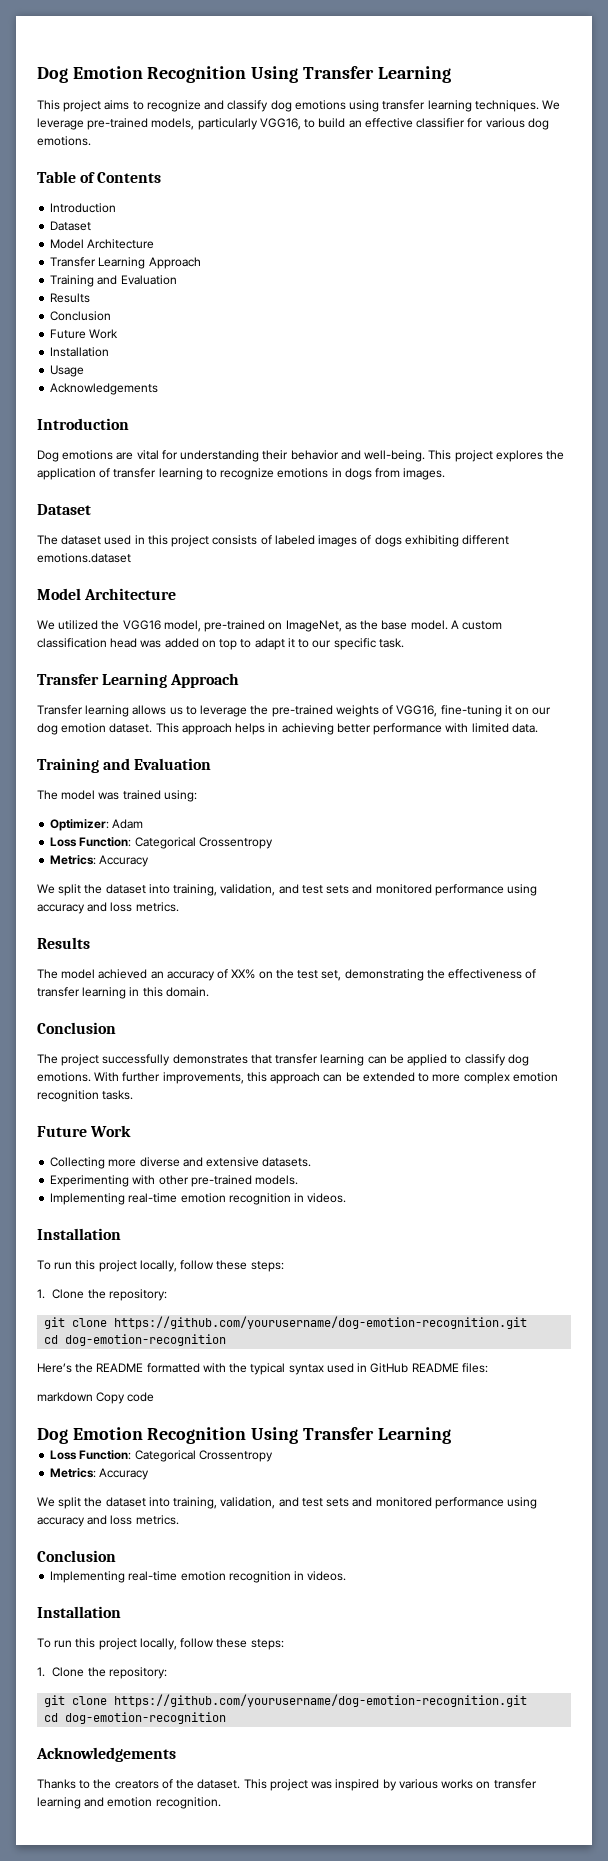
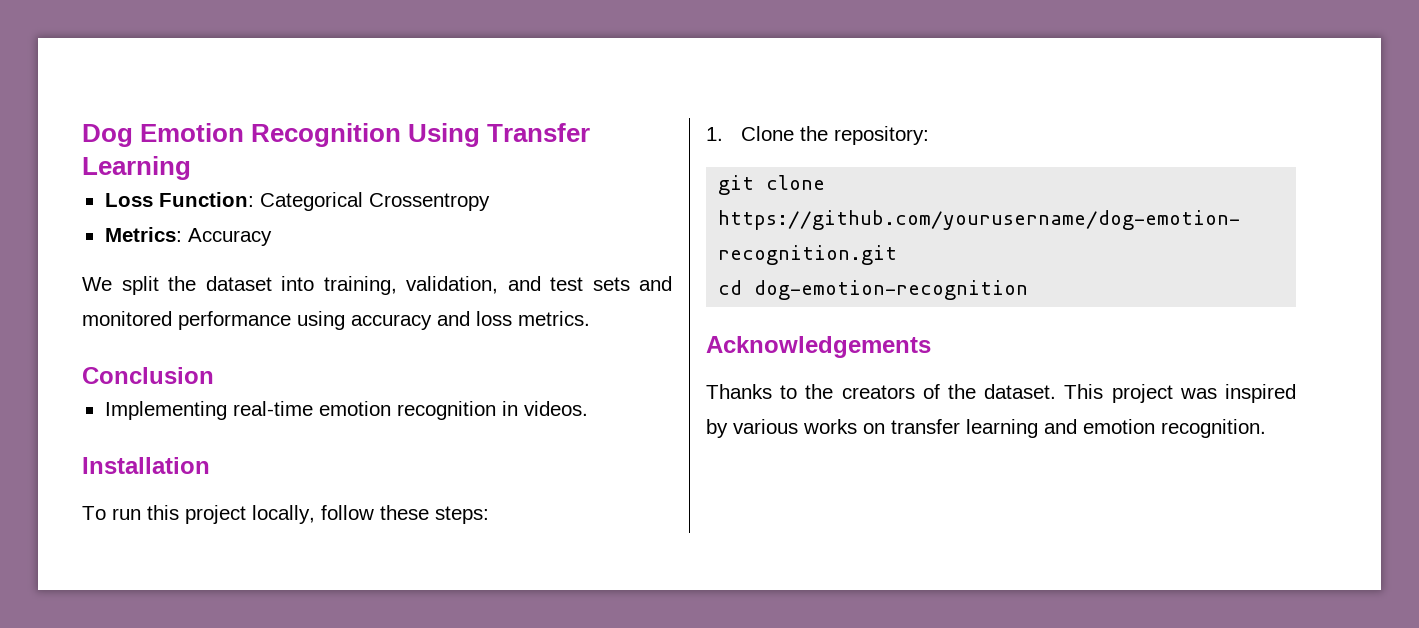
[37,66,451,83] [37,100,561,112] [37,118,549,130] [37,136,91,146] [37,171,162,183] [50,203,117,213] [50,221,92,231] [50,239,155,249] [50,257,201,269] [50,275,177,287] [50,293,91,303] [50,311,112,321] [50,329,119,339] [50,347,110,357] [50,365,85,377] [50,383,159,395] [37,418,129,430] [37,450,565,462] [37,468,446,480] [37,504,91,515] [37,535,510,547] [37,553,131,563] [37,588,177,600] [37,620,503,632] [37,638,404,650] [37,673,240,688] [37,705,552,717] [37,723,538,735] [37,758,212,773] [37,790,197,802] [50,819,144,831] [50,837,273,849] [50,855,150,867] [37,884,538,896] [37,902,179,914] [37,937,90,949] [37,969,537,981] [37,987,209,999] [37,1022,116,1034] [37,1054,529,1066] [37,1072,558,1084] [37,1090,134,1102] [37,1125,132,1137] [50,1157,312,1169] [50,1175,299,1187] [50,1193,347,1205] [37,1228,121,1240] [37,1260,284,1272] [37,1289,167,1301] [44,1316,528,1329] [44,1334,227,1346] [37,1363,488,1375] [37,1392,155,1404] [37,1427,451,1444] Dog Emotion Recognition Using Transfer Learning // This project aims to recognize and classify dog emotions using transfer learning techniques. We leverage pre-trained models, particularly VGG16, to build an effective classifier for various dog emotions. // Table of Contents // Introduction // Dataset // Model Architecture // Transfer Learning Approach // Training and Evaluation // Results // Conclusion // Future Work // Installation // Usage // Acknowledgements // Introduction // Dog emotions are vital for understanding their behavior and well-being. This project explores the application of transfer learning to recognize emotions in dogs from images. // Dataset // The dataset used in this project consists of labeled images of dogs exhibiting different emotions.dataset // Model Architecture // We utilized the VGG16 model, pre-trained on ImageNet, as the base model. A custom classification head was added on top to adapt it to our specific task. // Transfer Learning Approach // Transfer learning allows us to leverage the pre-trained weights of VGG16, fine-tuning it on our dog emotion dataset. This approach helps in achieving better performance with limited data. // Training and Evaluation // The model was trained using: // Optimizer: Adam // Loss Function: Categorical Crossentropy // Metrics: Accuracy // We split the dataset into training, validation, and test sets and monitored performance using accuracy and loss metrics. // Results // The model achieved an accuracy of XX% on the test set, demonstrating the effectiveness of transfer learning in this domain. // Conclusion // The project successfully demonstrates that transfer learning can be applied to classify dog emotions. With further improvements, this approach can be extended to more complex emotion recognition tasks. // Future Work // Collecting more diverse and extensive datasets. // Experimenting with other pre-trained models. // Implementing real-time emotion recognition in videos. // Installation // To run this project locally, follow these steps: // 1. Clone the repository: // git clone https://github.com/yourusername/dog-emotion-recognition.git // cd dog-emotion-recognition // Here’s the README formatted with the typical syntax used in GitHub README files: // markdown Copy code // Dog Emotion Recognition Using Transfer Learning -> [82,123,591,147] [82,156,191,180] Dog Emotion Recognition Using Transfer Learning

